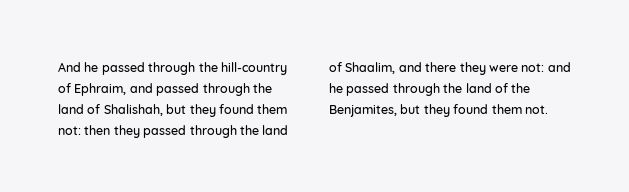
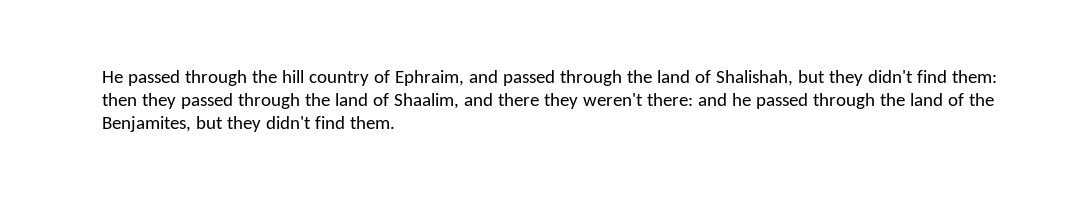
[58,62,287,75] And he passed through the hill-country -> [102,70,369,86] He passed through the hill country
[218,104,288,114] [58,126,81,135] found them not: -> [867,70,997,83] didn't find them:
[488,63,545,72] were not: -> [582,93,693,106] weren't there:
[453,104,548,114] found them not. -> [265,116,395,129] didn't find them.

